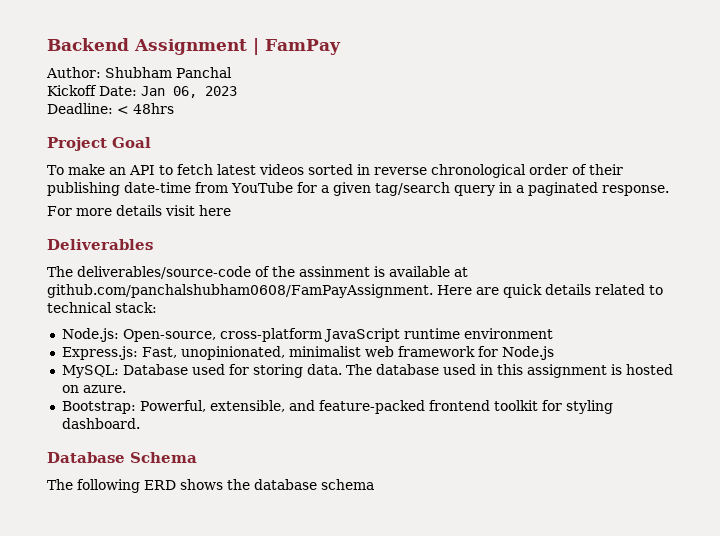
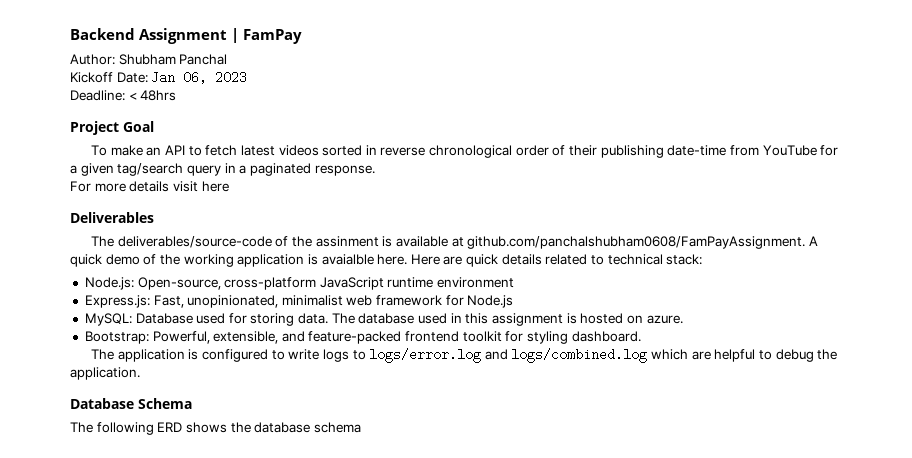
(433, 291) none -> [808,236,818,246] [70,254,408,267] A quick demo of the working application is avaialble here.
(140, 423) none -> [91,348,838,363] [70,367,140,380] // The application is configured to write logs to logs/error.log and logs/combined.log which are helpful to debug the application.

